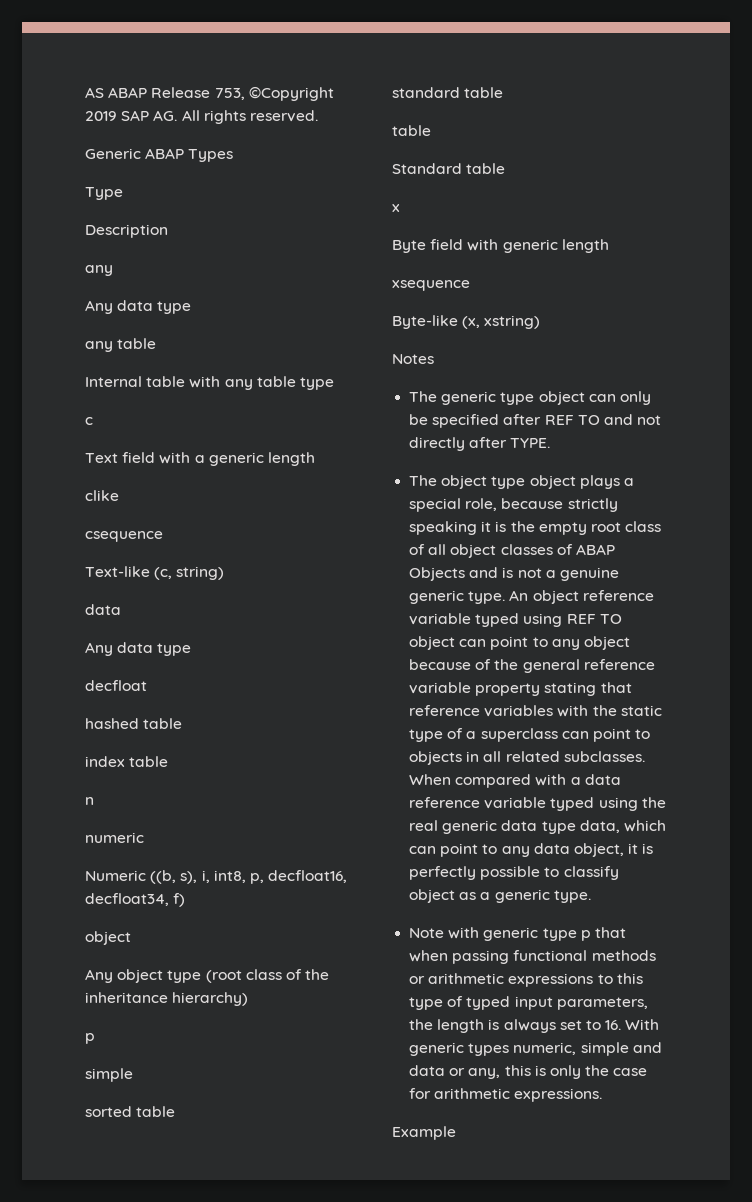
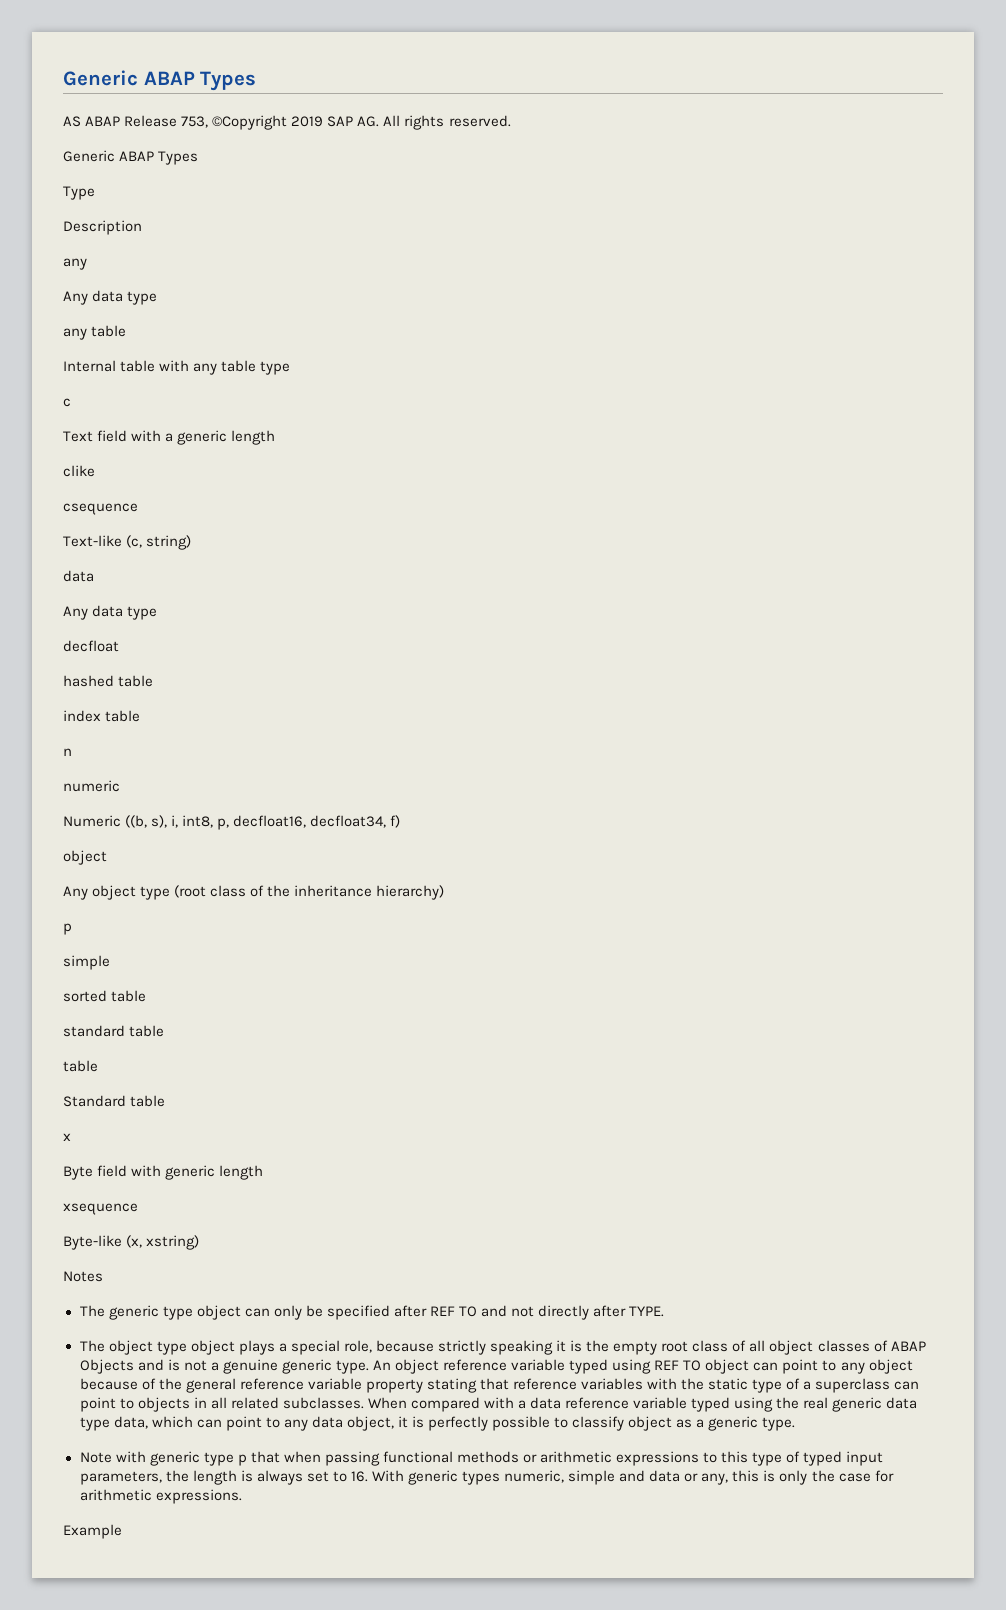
(85, 92) none -> [63,70,257,91] Generic ABAP Types //

